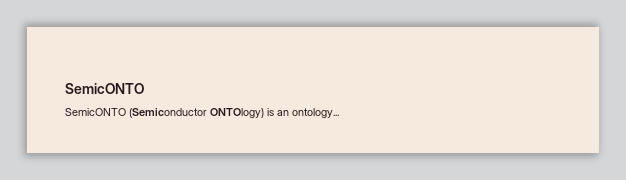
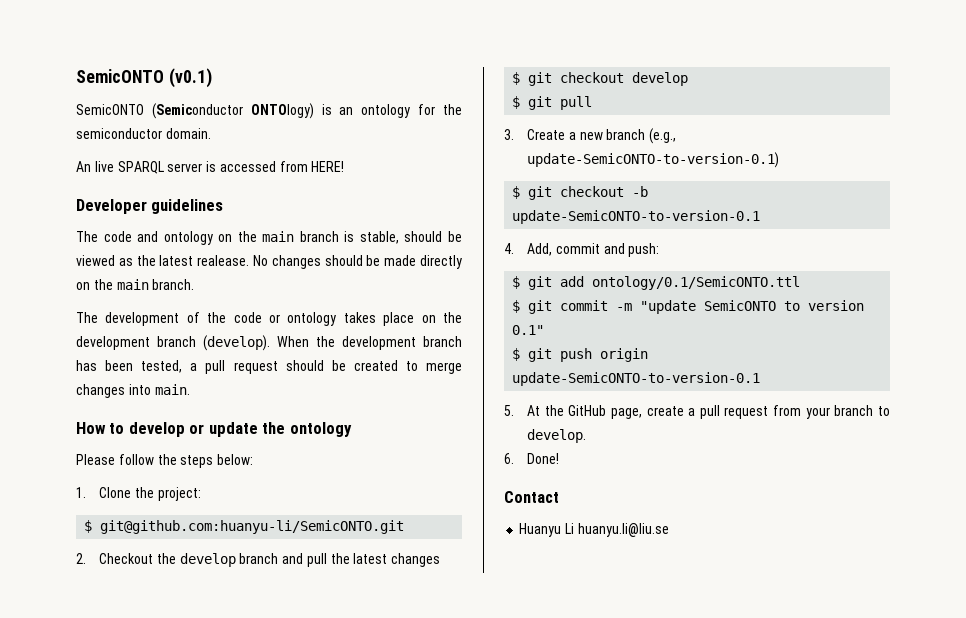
[65,83,144,94] SemicONTO -> [76,68,212,88] SemicONTO (v0.1)
[292,108,339,118] ontology... -> [361,104,462,118] [76,128,211,139] [76,161,345,174] [76,199,224,214] [76,231,462,245] [76,255,463,269] [76,279,195,290] [76,312,462,326] [76,335,462,351] [76,360,462,374] [76,384,190,398] [76,422,352,437] [76,454,254,468] [76,487,201,501] [84,520,405,534] [76,553,441,567] [512,72,689,86] [512,96,593,110] [504,128,677,144] [526,152,779,168] [512,186,649,200] [512,210,761,224] [504,243,660,257] [512,276,801,290] [512,300,865,314] [512,325,545,335] [512,348,649,362] [512,372,761,386] [504,405,890,419] [526,429,586,443] [504,453,559,464] [504,491,559,503] [519,523,669,537] ontology for the semiconductor domain. // An live SPARQL server is accessed from HERE! // Developer guidelines // The code and ontology on the main branch is stable, should be viewed as the latest realease. No changes should be made directly on the main branch. // The development of the code or ontology takes place on the development branch (develop). When the development branch has been tested, a pull request should be created to merge changes into main. // How to develop or update the ontology // Please follow the steps below: // 1. Clone the project: // $ git@github.com:huanyu-li/SemicONTO.git // 2. Checkout the develop branch and pull the latest changes // $ git checkout develop // $ git pull // 3. Create a new branch (e.g., update-SemicONTO-to-version-0.1) // $ git checkout -b update-SemicONTO-to-version-0.1 // 4. Add, commit and push: // $ git add ontology/0.1/SemicONTO.ttl // $ git commit -m "update SemicONTO to version 0.1" // $ git push origin update-SemicONTO-to-version-0.1 // 5. At the GitHub page, create a pull request from your branch to develop. // 6. Done! // Contact // Huanyu Li huanyu.li@liu.se

